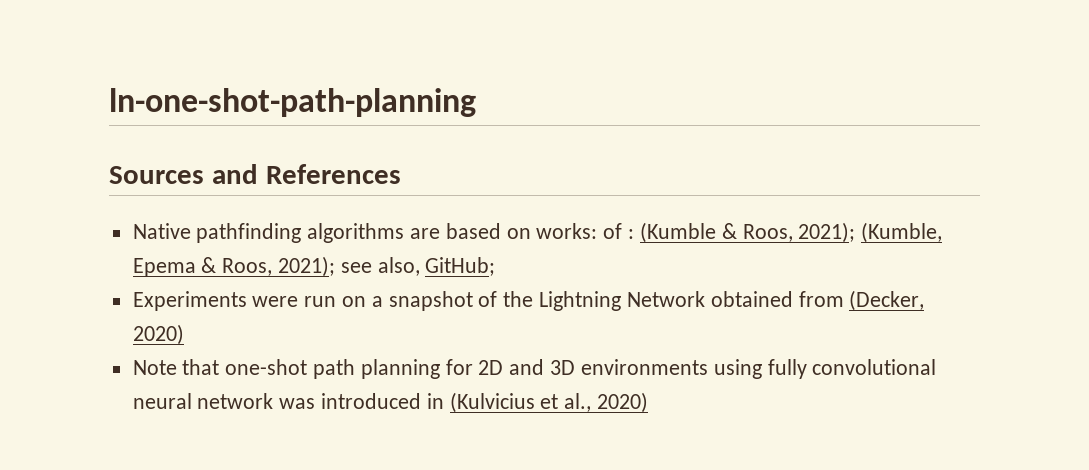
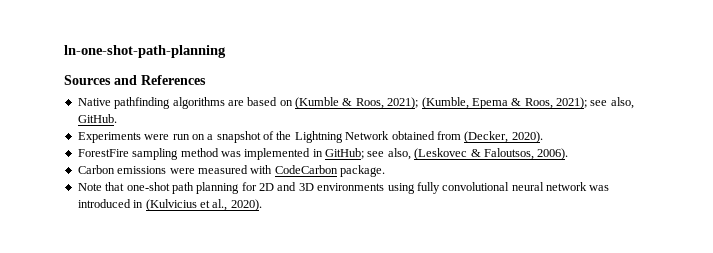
[536,223,635,239] works: of : -> (293, 103) none
[425,257,496,276] GitHub; -> [77,114,117,123] GitHub.
[132,324,184,345] 2020) -> [511,131,543,143] [77,148,569,160] [77,165,385,177] 2020). // ForestFire sampling method was implemented in GitHub; see also, (Leskovec & Faloutsos, 2006). // Carbon emissions were measured with CodeCarbon package.
[597,392,649,413] 2020) -> [230,199,262,211] 2020).

